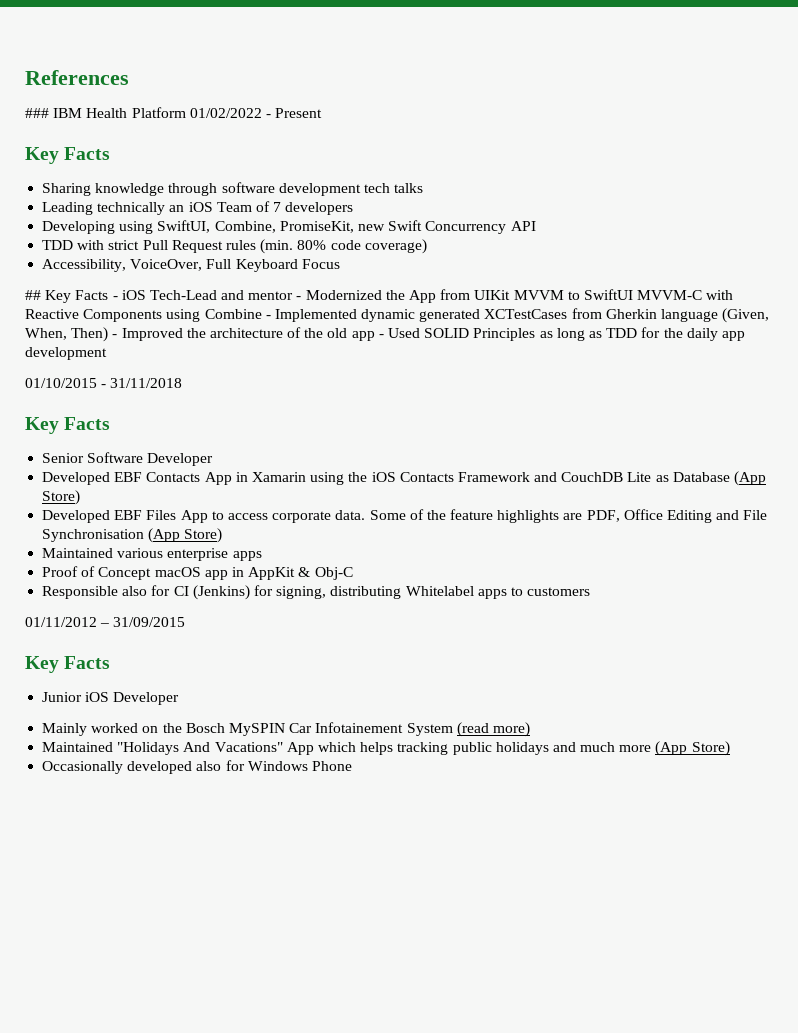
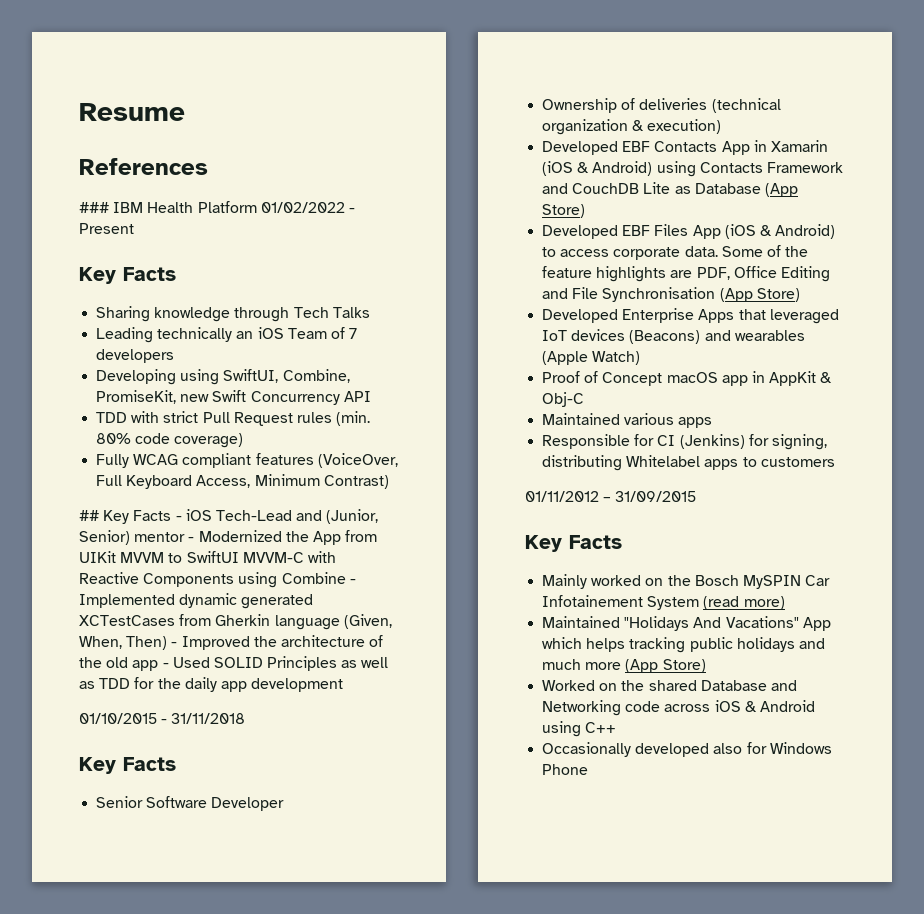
(25, 77) none -> [79,103,185,121] Resume //
[221,182,424,196] software development tech talks -> [293,307,370,318] Tech Talks
[42,259,340,272] Accessibility, VoiceOver, Full Keyboard Focus -> [96,453,398,468] [96,474,389,489] Fully WCAG compliant features (VoiceOver, Full Keyboard Access, Minimum Contrast)
(245, 295) none -> [326,509,379,524] [79,530,130,545] (Junior, Senior)
[556,328,585,341] long -> [361,657,389,668] well
(214, 459) none -> [542,98,781,113] [542,119,722,135] // Ownership of deliveries (technical organization & execution)
[310,472,396,485] using the iOS -> [542,161,696,177] (iOS & Android) using
(208, 516) none -> [724,224,836,239] (iOS & Android)
[42,548,262,561] Maintained various enterprise apps -> [542,308,839,324] [542,329,805,344] [542,351,641,365] Developed Enterprise Apps that leveraged IoT devices (Beacons) and wearables (Apple Watch)
(353, 573) none -> [542,413,713,428] // Maintained various apps
[122,586,148,596] also -> (631, 441) none
[42,692,180,705] // Junior iOS Developer -> (622, 542) none
(730, 748) none -> [542,680,797,691] [542,700,815,716] [542,721,617,737] // Worked on the shared Database and Networking code across iOS & Android using C++

